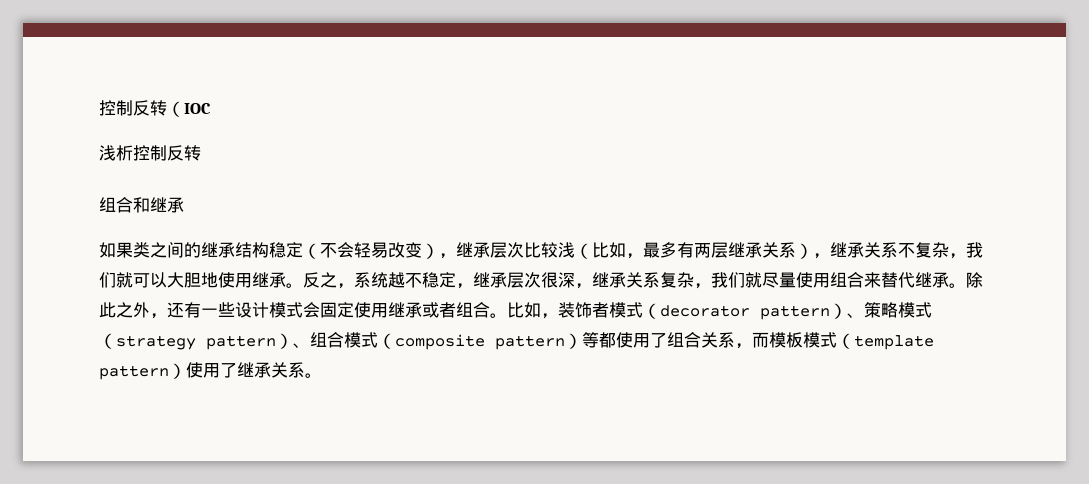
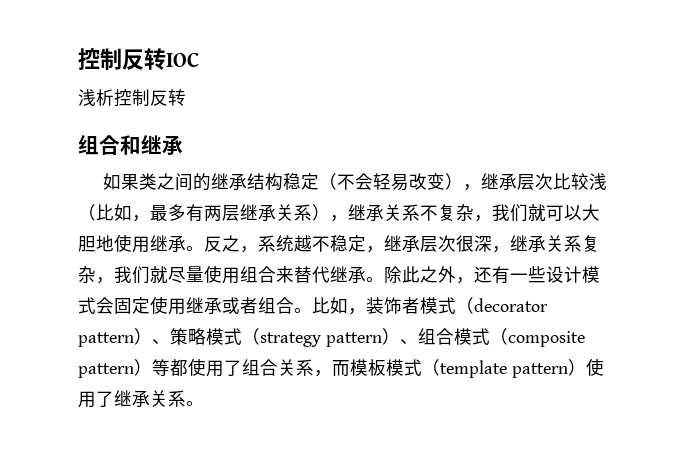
[99,100,184,117] 控制反转（ -> [78,48,166,70] 控制反转

